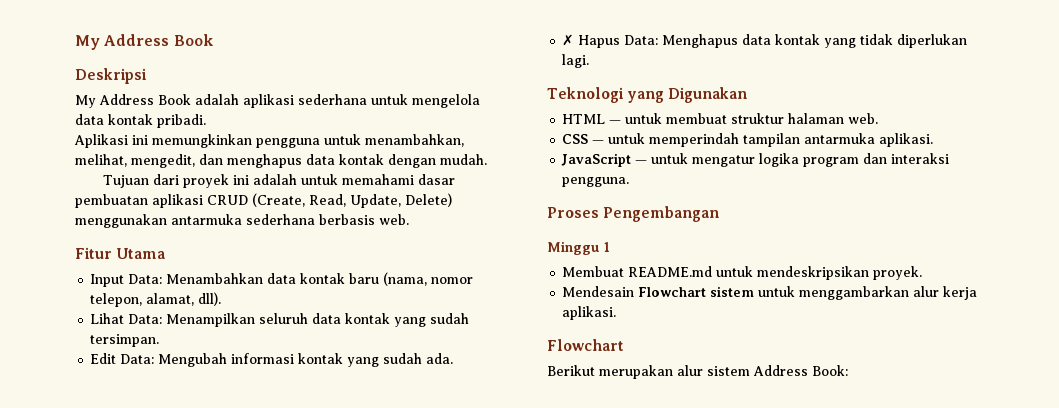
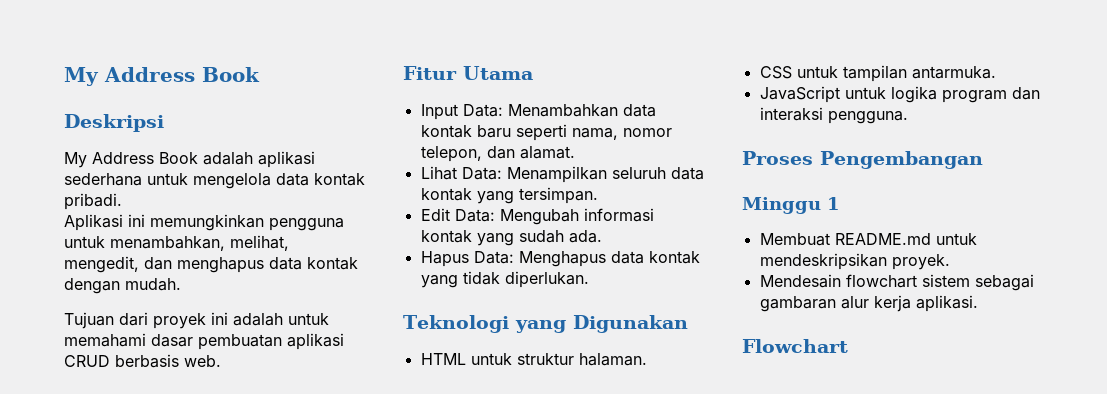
[252,193,452,208] [75,214,315,228] (Create, Read, Update, Delete) menggunakan antarmuka sederhana -> (110, 361) none
[383,272,474,286] [90,292,222,307] (nama, nomor telepon, alamat, dll). -> [515,124,672,141] [420,146,575,162] seperti nama, nomor telepon, dan alamat.
[430,313,470,324] sudah -> (514, 197) none
[562,34,575,46] ✗ -> (602, 236) none
[897,34,968,48] [562,54,590,68] diperlukan lagi. -> [504,271,589,288] diperlukan.
[609,113,879,124] [562,133,934,147] [561,153,756,167] — untuk membuat struktur halaman web. // CSS — untuk memperindah tampilan antarmuka aplikasi. // JavaScript — untuk mengatur -> [470,353,647,366] [759,65,996,82] [759,86,886,103] untuk struktur halaman. // CSS untuk tampilan antarmuka. // JavaScript untuk
[638,286,910,300] Flowchart sistem untuk menggambarkan -> [845,274,1034,291] [759,296,836,312] flowchart sistem sebagai gambaran
[547,365,848,379] // Berikut merupakan alur sistem Address Book: -> (848, 346) none

